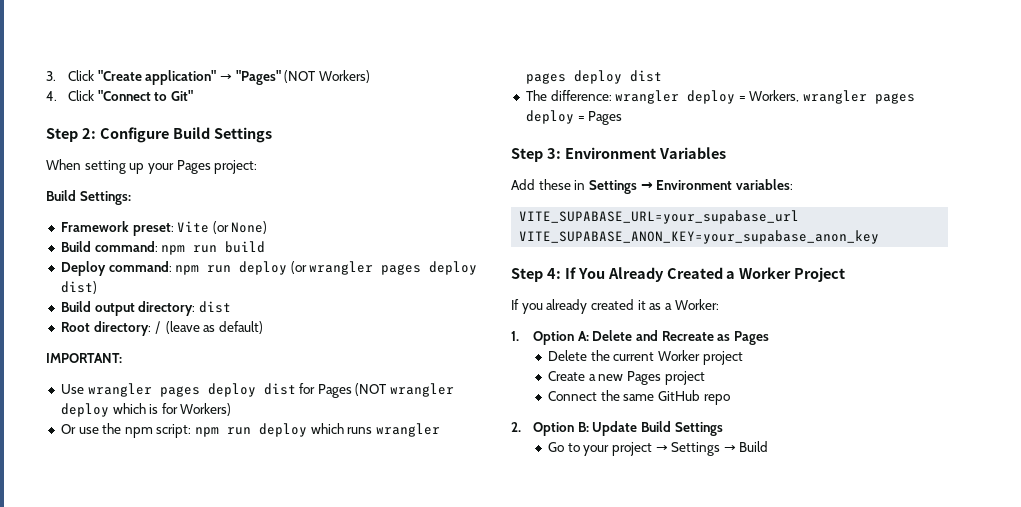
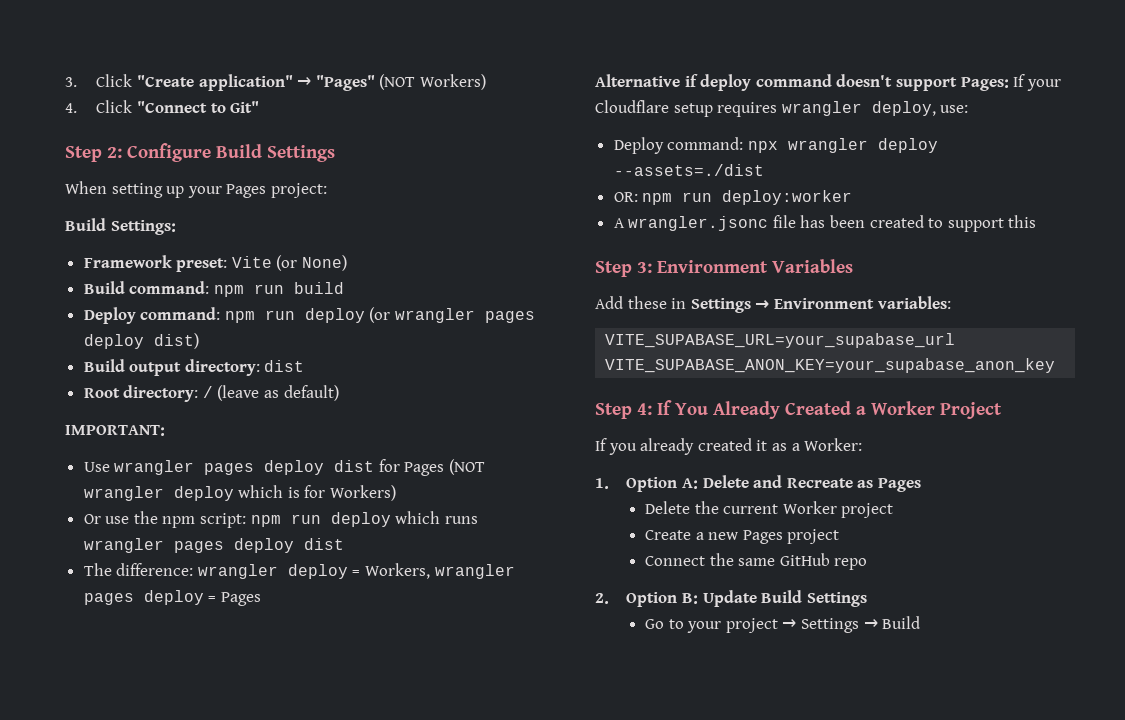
(623, 118) none -> [595,74,1061,91] [595,100,969,117] [613,137,938,154] [613,164,764,176] [613,190,853,205] [613,215,1037,232] // Alternative if deploy command doesn't support Pages: If your Cloudflare setup requires wrangler deploy, use: // Deploy command: npx wrangler deploy --assets=./dist // OR: npm run deploy:worker // A wrangler.jsonc file has been created to support this

